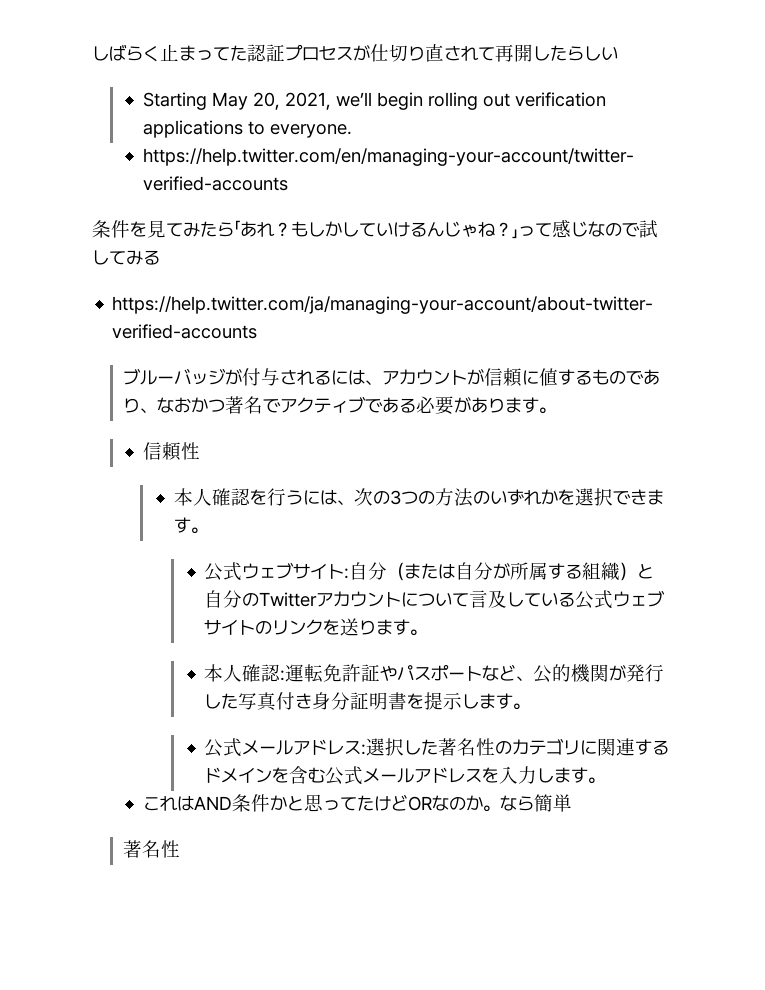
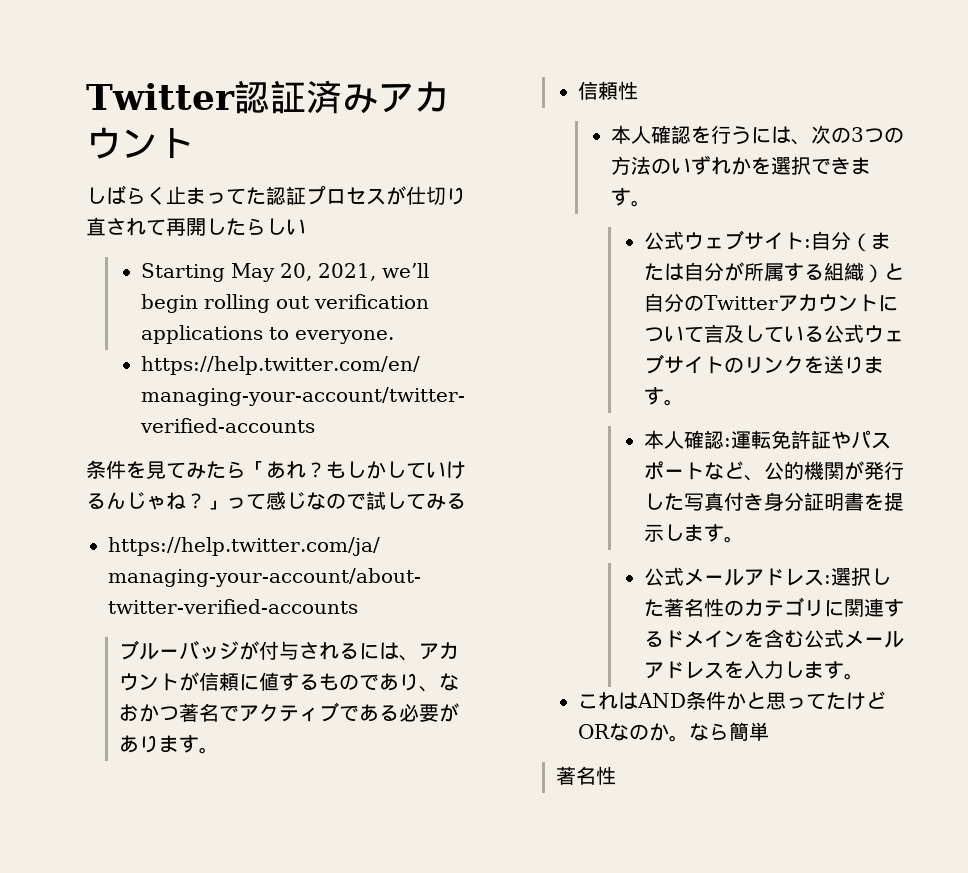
(92, 53) none -> [86,80,450,114] [86,127,194,159] Twitter認証済みアカウント //

